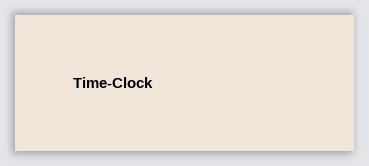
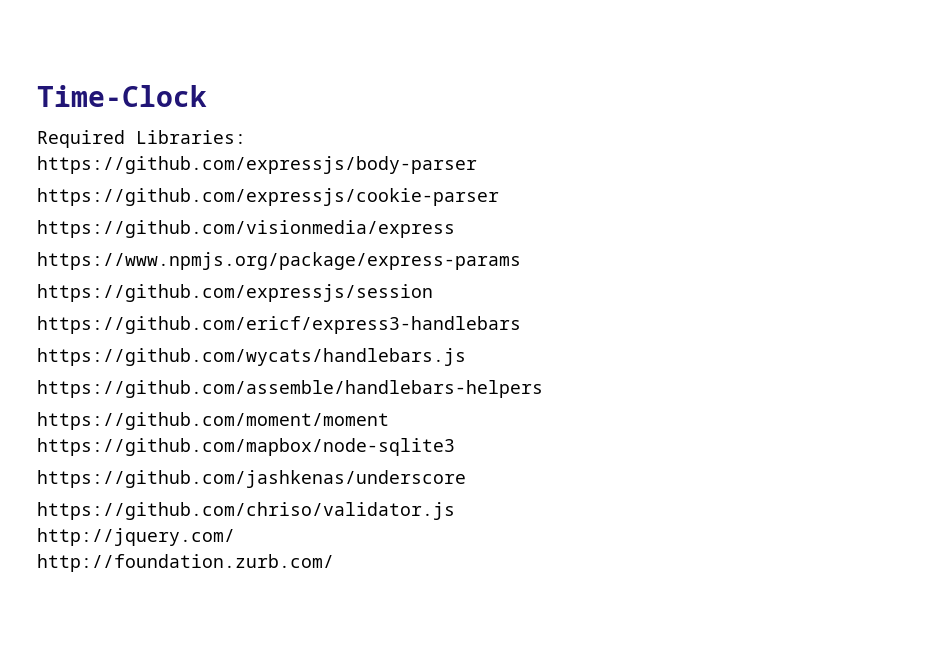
(153, 82) none -> [37,130,246,148] [37,156,477,174] [37,188,499,206] [37,220,455,238] [37,252,521,270] [37,284,433,302] [37,316,521,334] [37,348,466,366] [37,380,543,398] [37,412,389,430] [37,438,455,456] [37,470,466,488] [37,502,455,520] [37,528,235,546] [37,554,334,572] // Required Libraries: // https://github.com/expressjs/body-parser // https://github.com/expressjs/cookie-parser // https://github.com/visionmedia/express // https://www.npmjs.org/package/express-params // https://github.com/expressjs/session // https://github.com/ericf/express3-handlebars // https://github.com/wycats/handlebars.js // https://github.com/assemble/handlebars-helpers // https://github.com/moment/moment // https://github.com/mapbox/node-sqlite3 // https://github.com/jashkenas/underscore // https://github.com/chriso/validator.js // http://jquery.com/ // http://foundation.zurb.com/

